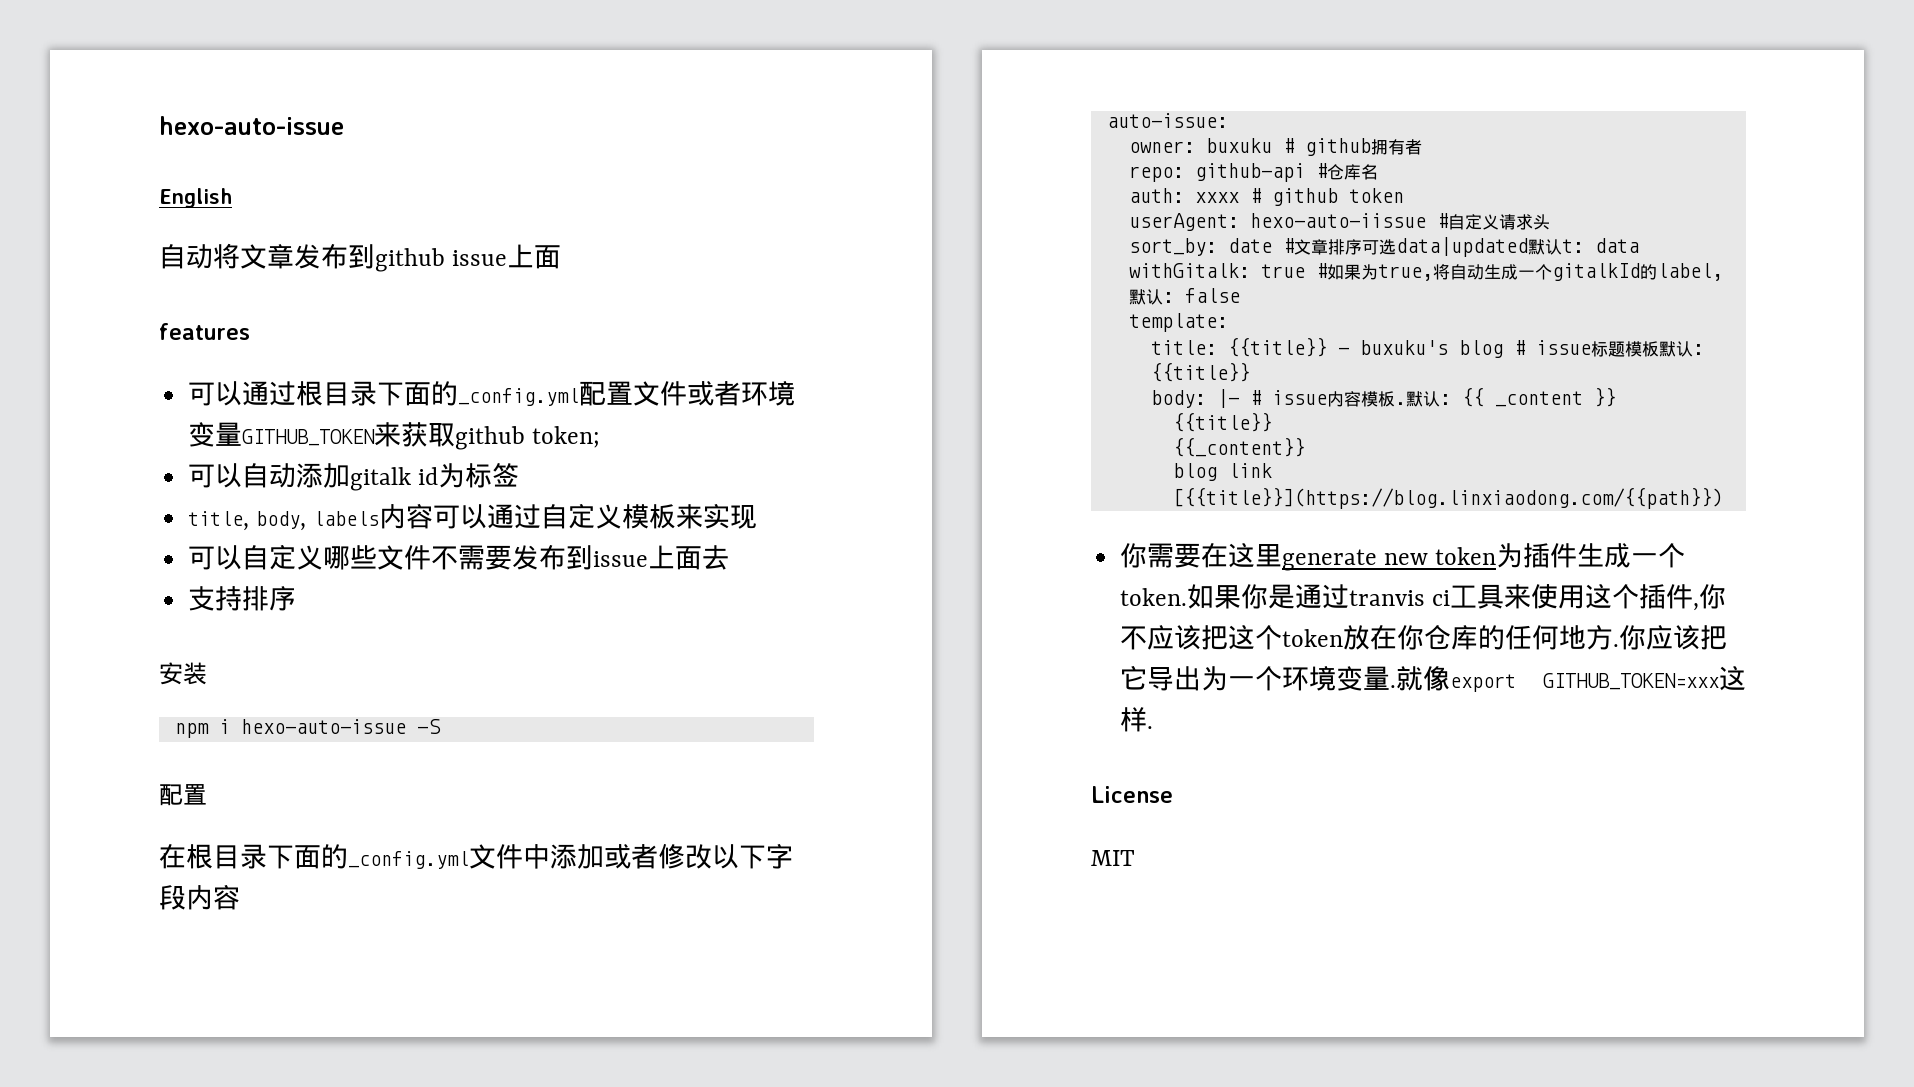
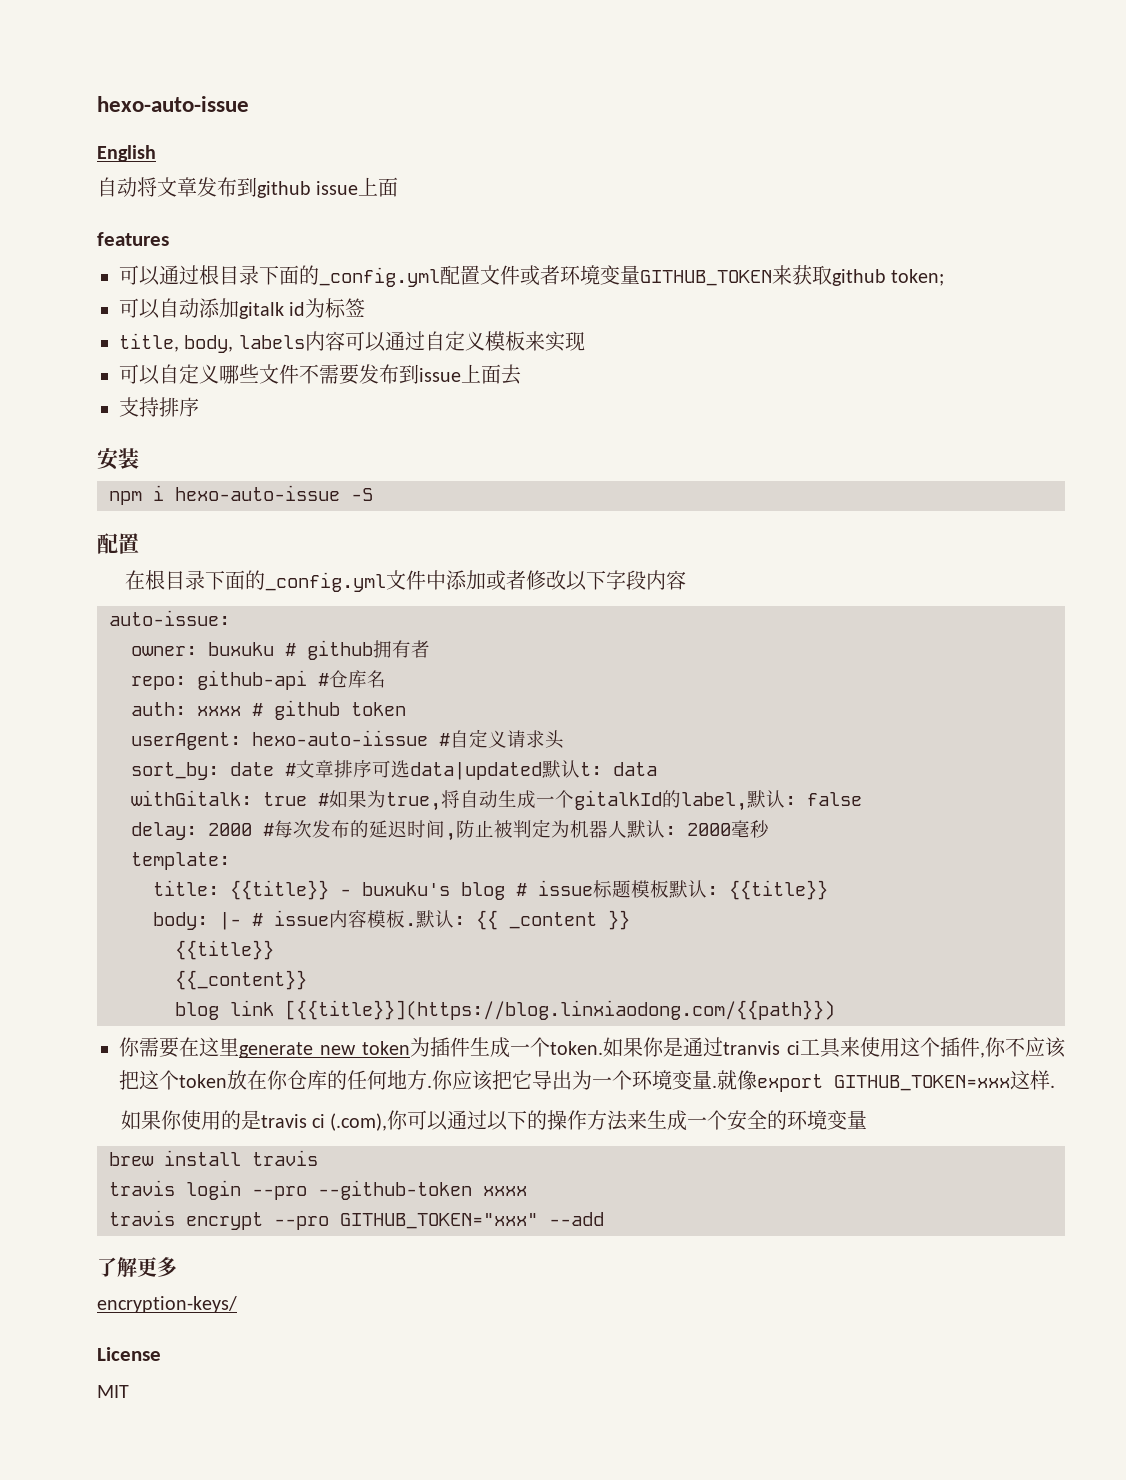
(1240, 295) none -> [131,819,769,841] // delay: 2000 #每次发布的延迟时间,防止被判定为机器人默认: 2000毫秒
(1154, 727) none -> [120,1110,868,1131] [109,1150,318,1166] [109,1180,527,1200] [109,1210,604,1230] [97,1257,177,1277] [97,1296,237,1313] // 如果你使用的是travis ci (.com),你可以通过以下的操作方法来生成一个安全的环境变量 // brew install travis // travis login --pro --github-token xxxx // travis encrypt --pro GITHUB_TOKEN="xxx" --add // 了解更多 // encryption-keys/

